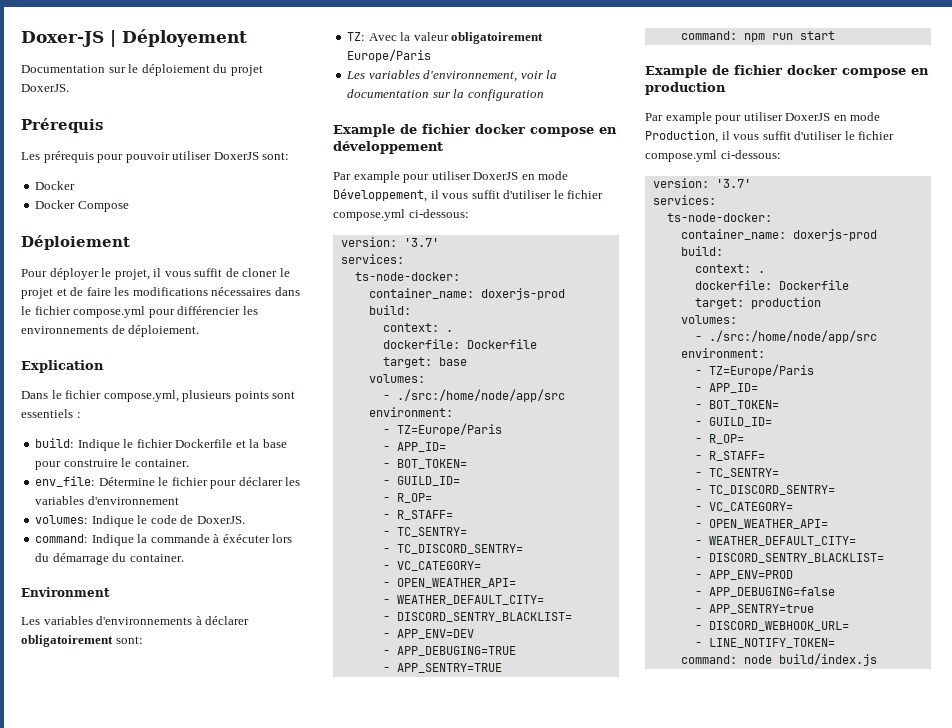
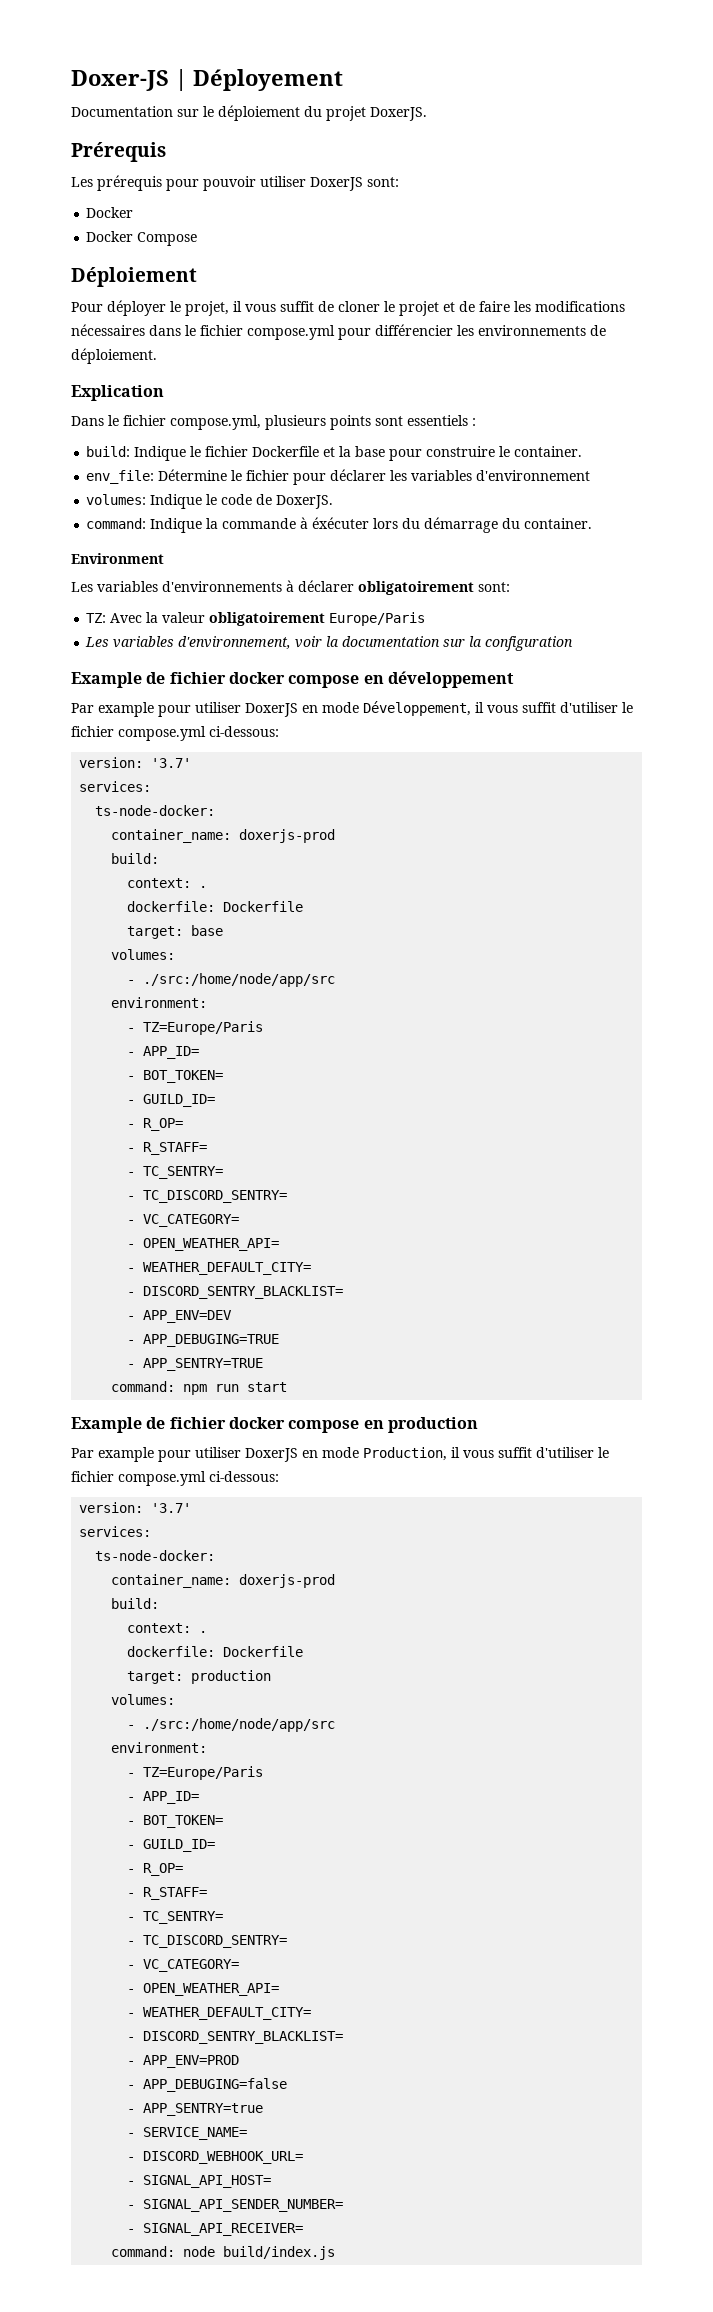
(814, 609) none -> [127,2127,248,2140] // - SERVICE_NAME=
[708,638,835,648] LINE_NOTIFY_TOKEN= -> [143,2175,272,2188] [127,2199,344,2212] [127,2223,304,2236] SIGNAL_API_HOST= // - SIGNAL_API_SENDER_NUMBER= // - SIGNAL_API_RECEIVER=

